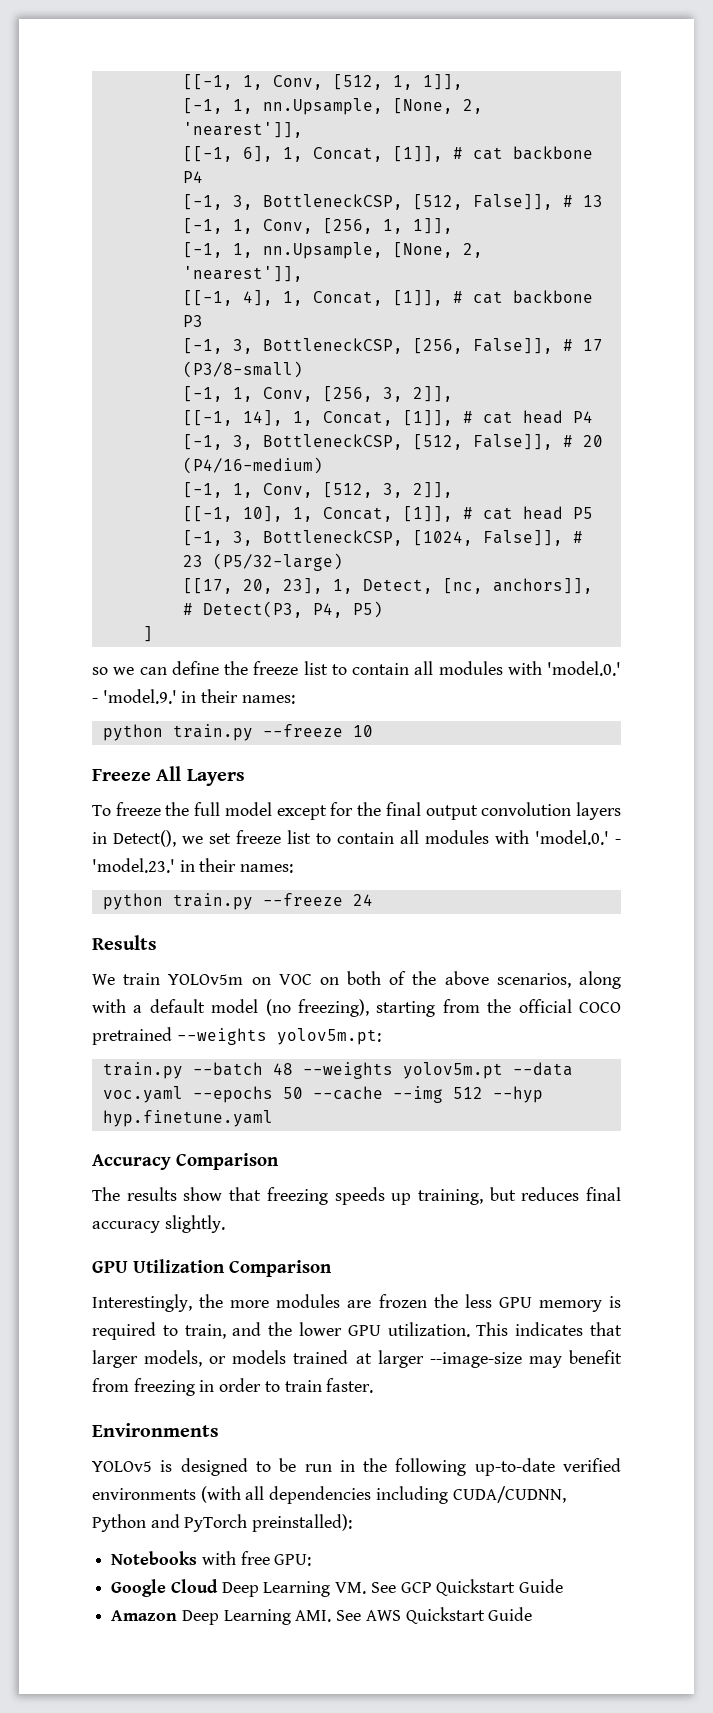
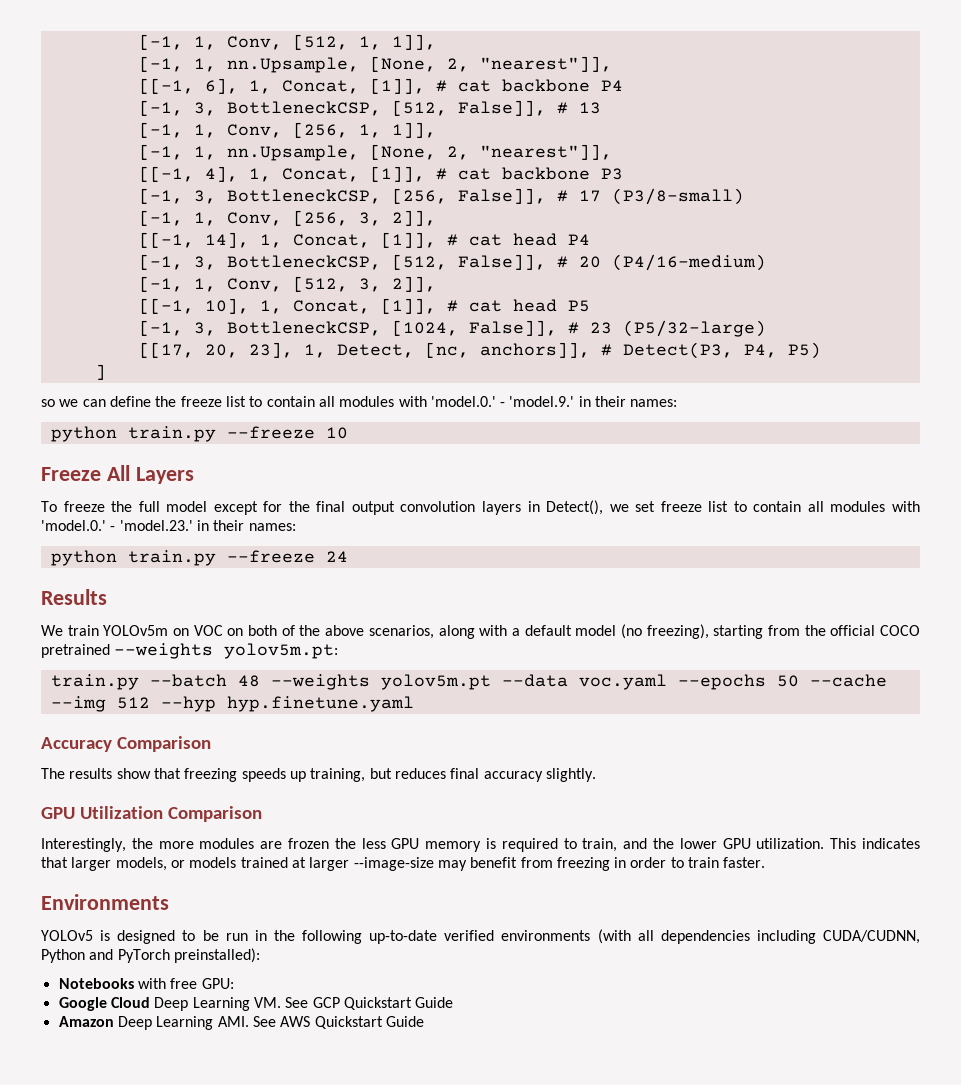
[182,74,233,90] [[-1, -> [138,34,183,50] [-1,
[182,122,303,138] 'nearest']], -> [479,56,612,72] "nearest"]],
[182,266,303,282] 'nearest']], -> [479,144,612,160] "nearest"]],

